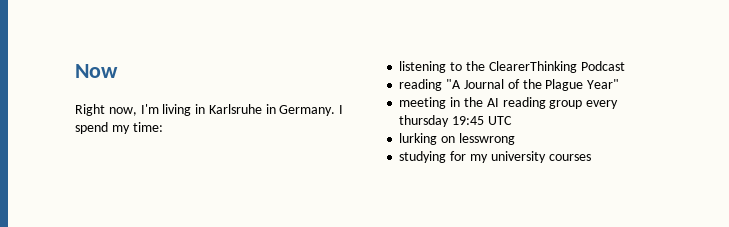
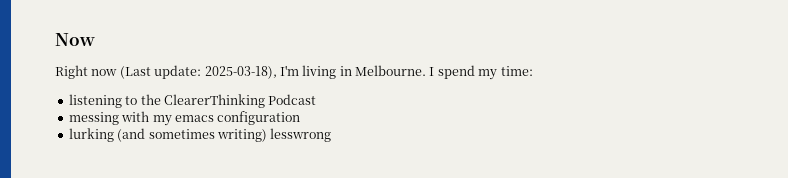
[108,104,336,116] now, I'm living in Karlsruhe in Germany. -> [91,65,426,79] now (Last update: 2025-03-18), I'm living in Melbourne.
[399,79,620,91] [399,97,619,109] [399,115,512,127] [399,133,515,145] [399,151,591,163] reading "A Journal of the Plague Year" // meeting in the AI reading group every thursday 19:45 UTC // lurking on lesswrong // studying for my university courses -> [68,111,301,126] [68,128,332,142] messing with my emacs configuration // lurking (and sometimes writing) lesswrong

